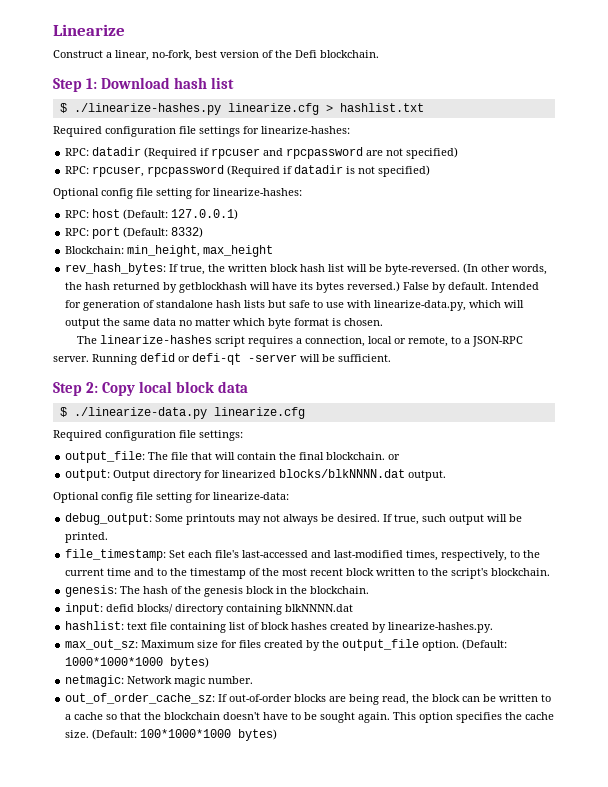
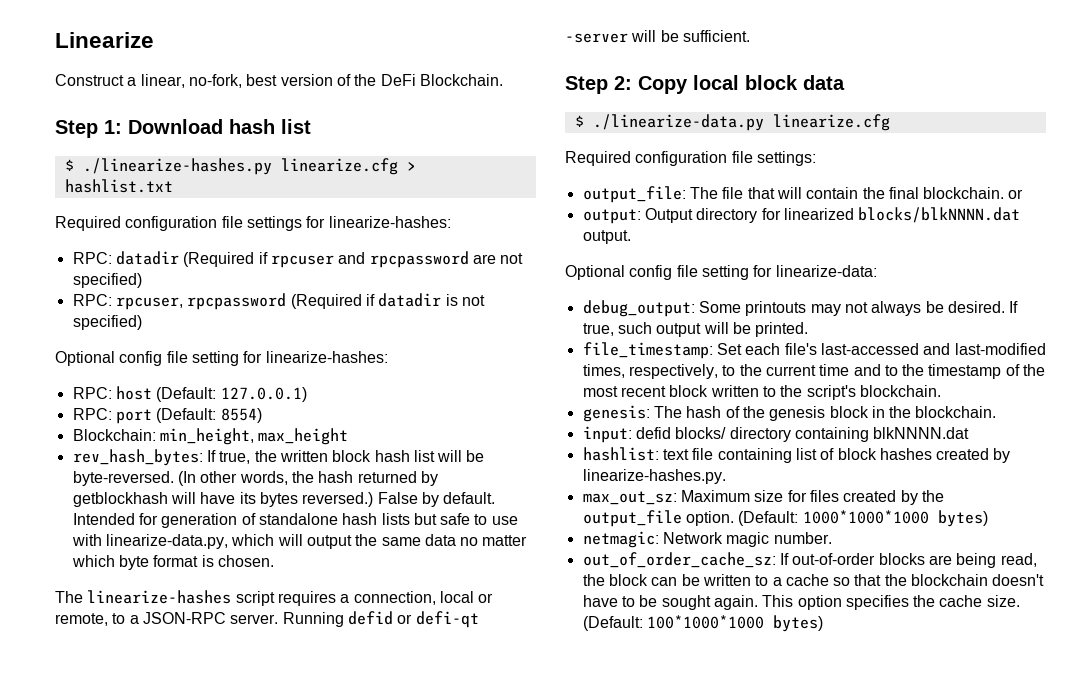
[295,50,379,58] Defi blockchain. -> [380,74,503,86] DeFi Blockchain.
[171,227,204,238] 8332) -> [220,408,262,423] 8554)

